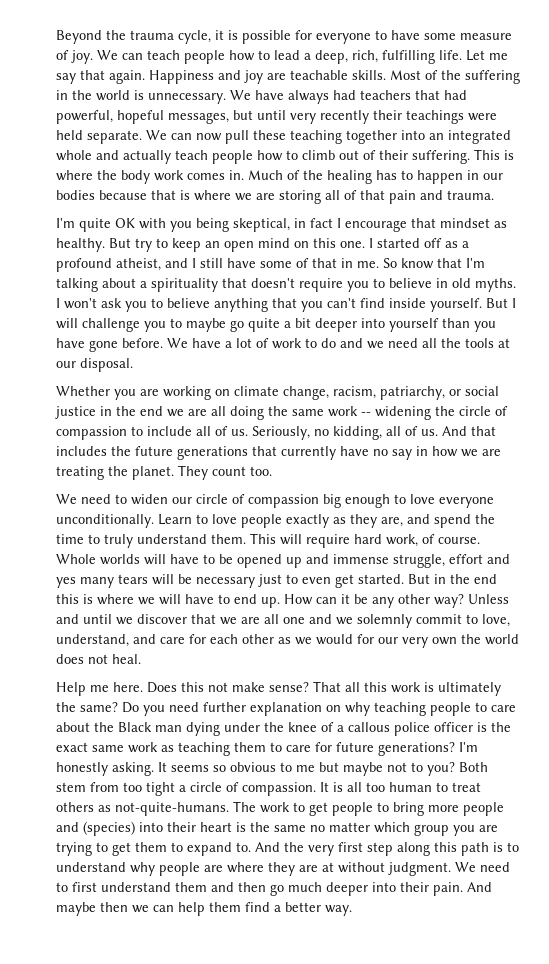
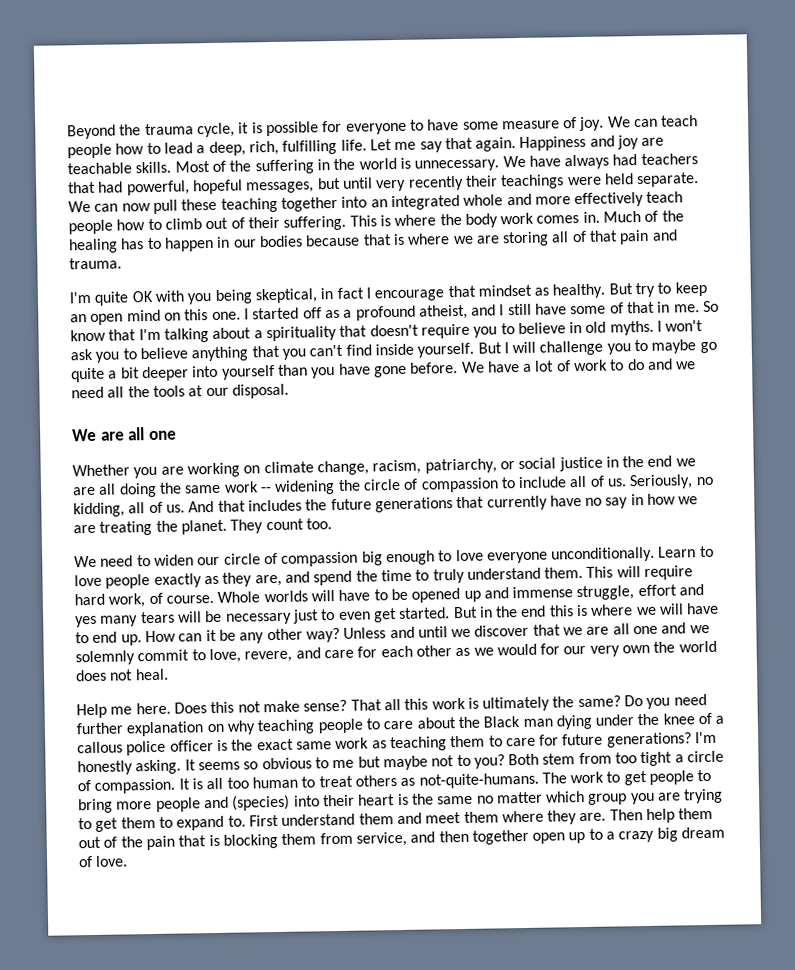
[123,150,171,164] actually -> [534,191,645,208] more effectively
(133, 365) none -> [72,427,177,442] // We are all one
[56,634,129,647] understand, -> [244,650,293,663] revere,
[255,842,519,856] [56,862,510,876] [56,882,492,896] [56,902,352,916] And the very first step along this path is to understand why people are where they are at without judgment. We need to first understand them and then go much deeper into their pain. And maybe then we can help them find a better way. -> [248,807,714,827] [78,826,726,851] [78,855,129,868] First understand them and meet them where they are. Then help them out of the pain that is blocking them from service, and then together open up to a crazy big dream of love.

